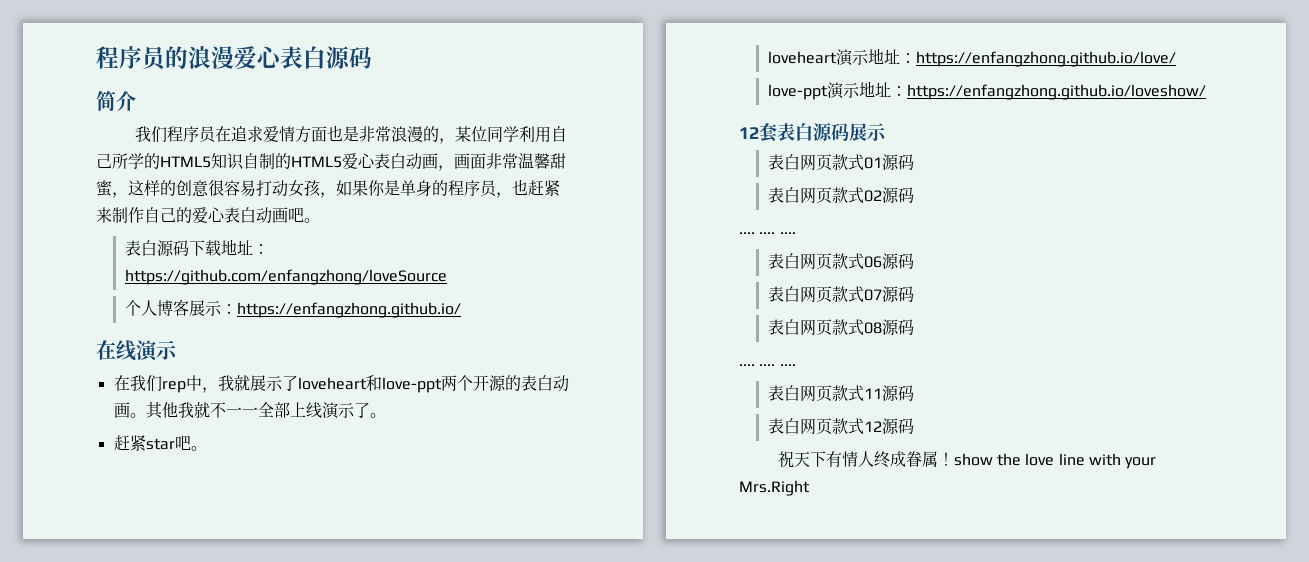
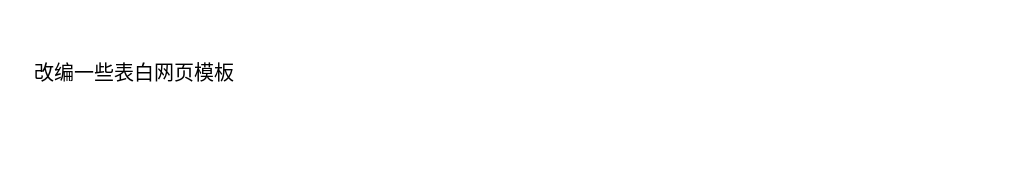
[96,46,372,71] [96,91,136,111] [134,125,567,144] [96,153,566,171] [96,179,560,198] [96,207,320,224] [124,239,269,256] [124,269,447,285] [124,299,461,318] [96,340,178,362] [113,375,569,393] [113,402,386,419] [113,435,207,451] [767,48,1176,67] [767,81,1206,100] [739,122,887,142] [767,154,914,171] [767,187,914,204] [739,232,796,234] [767,253,914,270] [767,286,914,303] [767,319,914,336] [739,364,796,366] [767,385,914,402] [767,418,914,435] [777,451,1157,469] [739,480,810,496] 程序员的浪漫爱心表白源码 // 简介 // 我们程序员在追求爱情方面也是非常浪漫的，某位同学利用自己所学的HTML5知识自制的HTML5爱心表白动画，画面非常温馨甜蜜，这样的创意很容易打动女孩，如果你是单身的程序员，也赶紧来制作自己的爱心表白动画吧。 // 表白源码下载地址：https://github.com/enfangzhong/loveSource // 个人博客展示：https://enfangzhong.github.io/ // 在线演示 // 在我们rep中，我就展示了loveheart和love-ppt两个开源的表白动画。其他我就不一一全部上线演示了。 // 赶紧star吧。 // loveheart演示地址：https://enfangzhong.github.io/love/ // love-ppt演示地址：https://enfangzhong.github.io/loveshow/ // 12套表白源码展示 // 表白网页款式01源码 // 表白网页款式02源码 // .... .... .... // 表白网页款式06源码 // 表白网页款式07源码 // 表白网页款式08源码 // .... .... .... // 表白网页款式11源码 // 表白网页款式12源码 // 祝天下有情人终成眷属！show the love line with your Mrs.Right -> [34,62,234,82] 改编一些表白网页模板

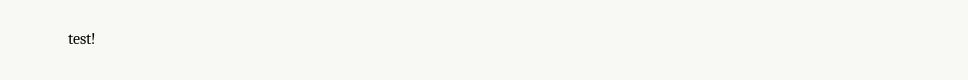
[34,62,234,82] 改编一些表白网页模板 -> [68,33,96,44] test!

